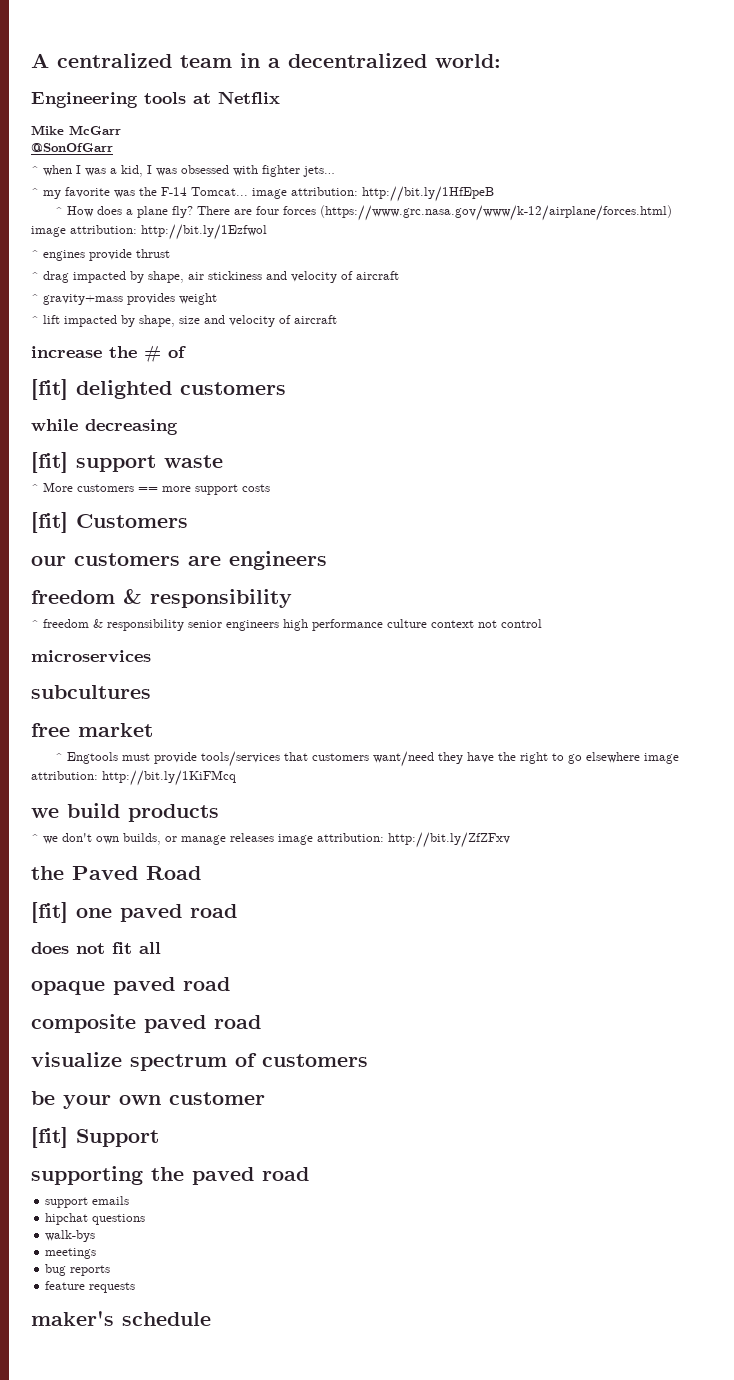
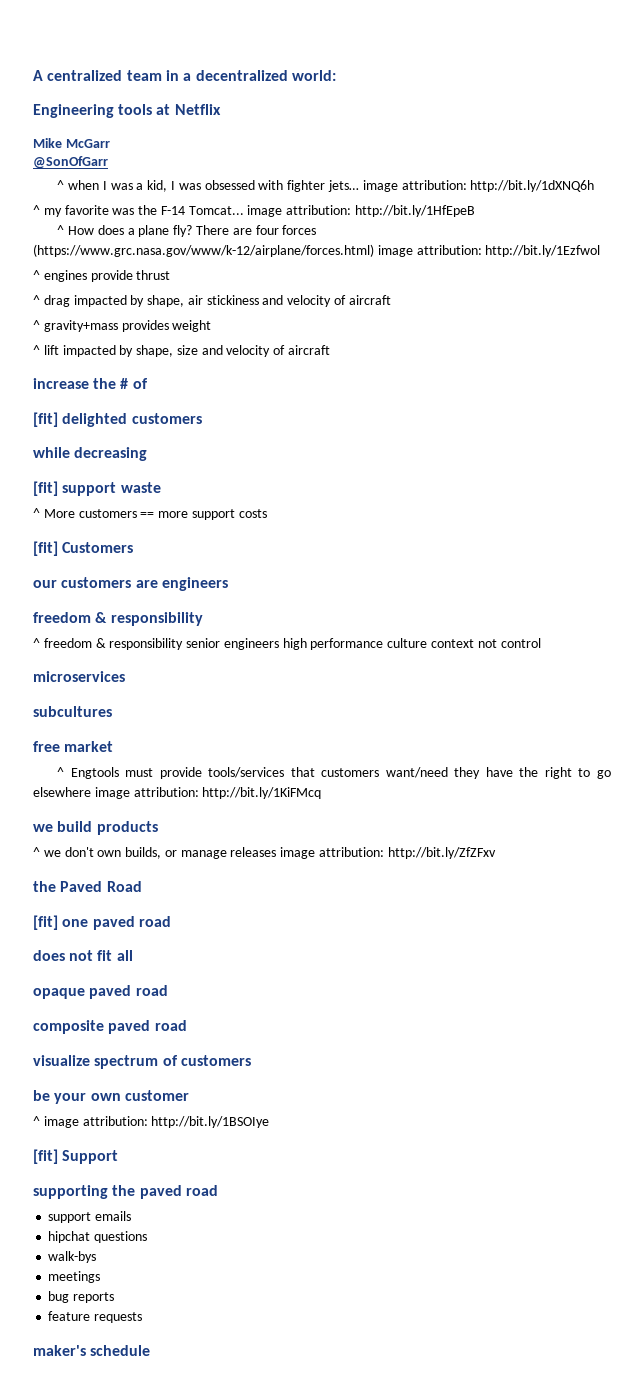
(335, 171) none -> [362,180,595,192] image attribution: http://bit.ly/1dXNQ6h
(265, 1098) none -> [33,1116,270,1128] // ^ image attribution: http://bit.ly/1BSOIye

